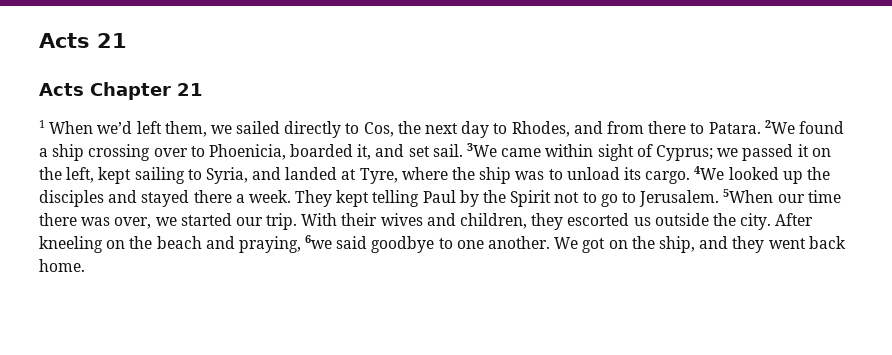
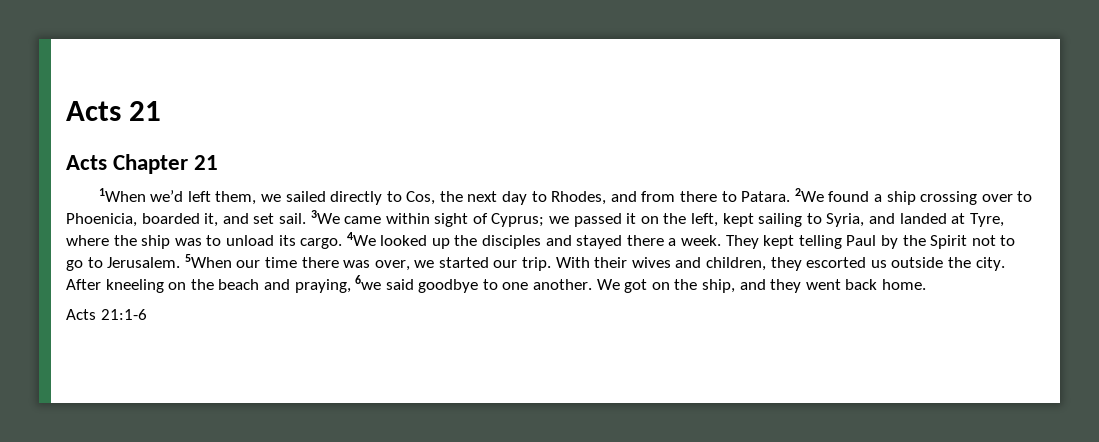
[39,120,94,134] 1 When -> [98,188,146,202] 1When
(85, 265) none -> [66,309,147,320] // Acts 21:1-6

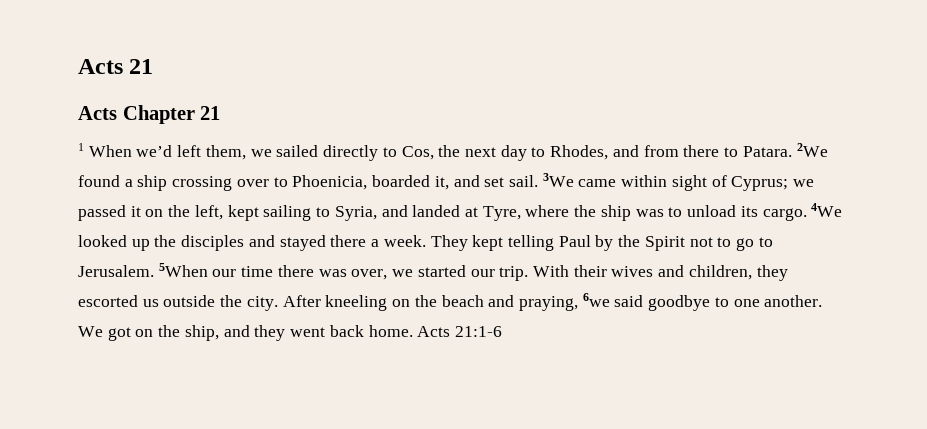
[98,188,146,202] 1When -> [78,143,132,157] 1 When
(926, 284) // -> (413, 331) none

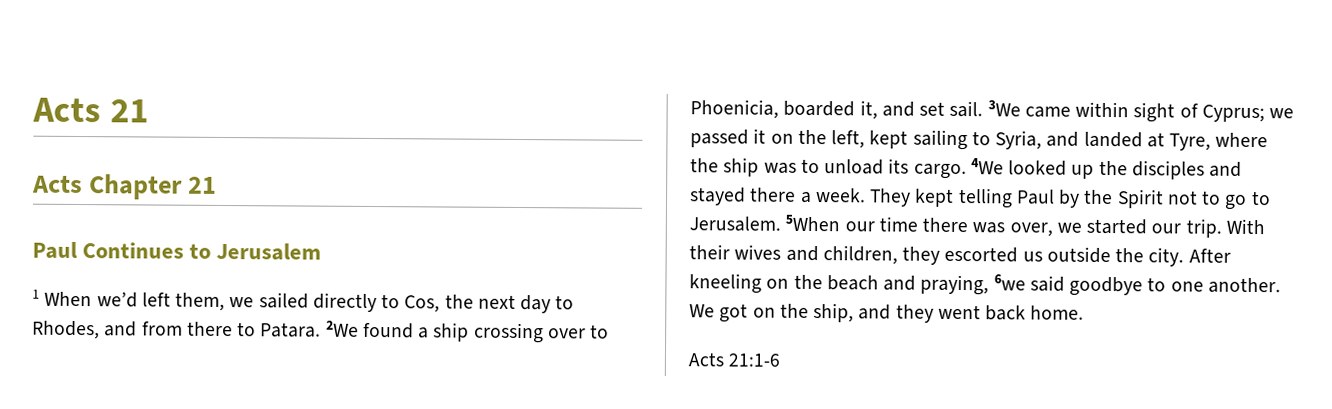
(221, 113) none -> [32,241,322,261] // Paul Continues to Jerusalem
(413, 331) none -> (1085, 312) //

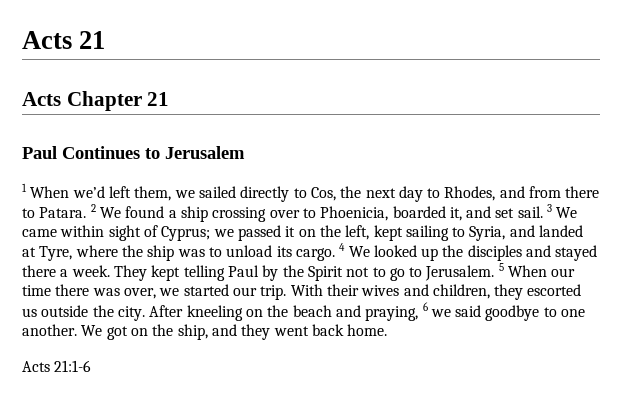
[325,320,359,337] 2We -> [90,204,121,218] 2 We
[987,100,1021,117] 3We -> [547,204,578,218] 3 We
[970,158,1004,175] 4We -> [339,243,370,257] 4 We
[785,214,841,232] 5When -> [498,263,548,277] 5 When
[993,274,1026,291] 6we -> [422,302,451,317] 6 we

